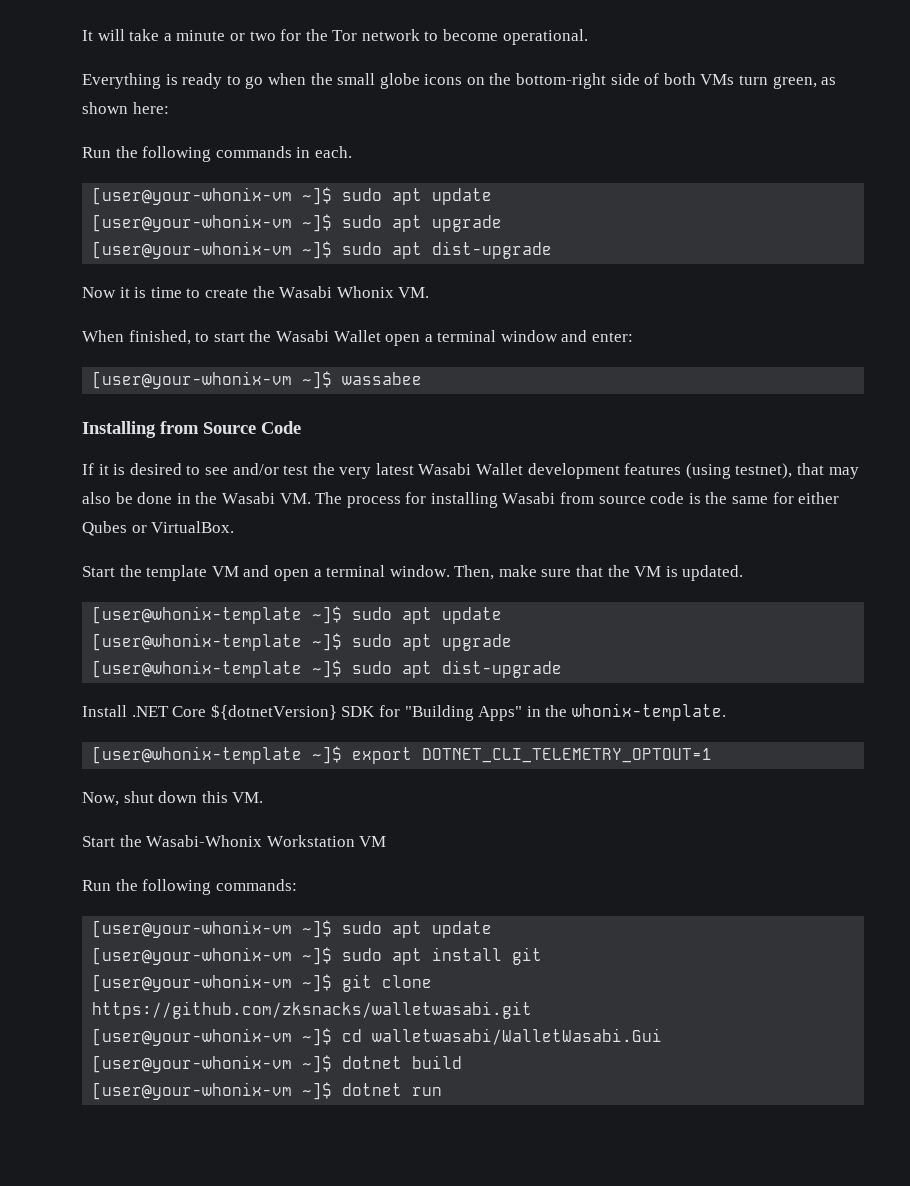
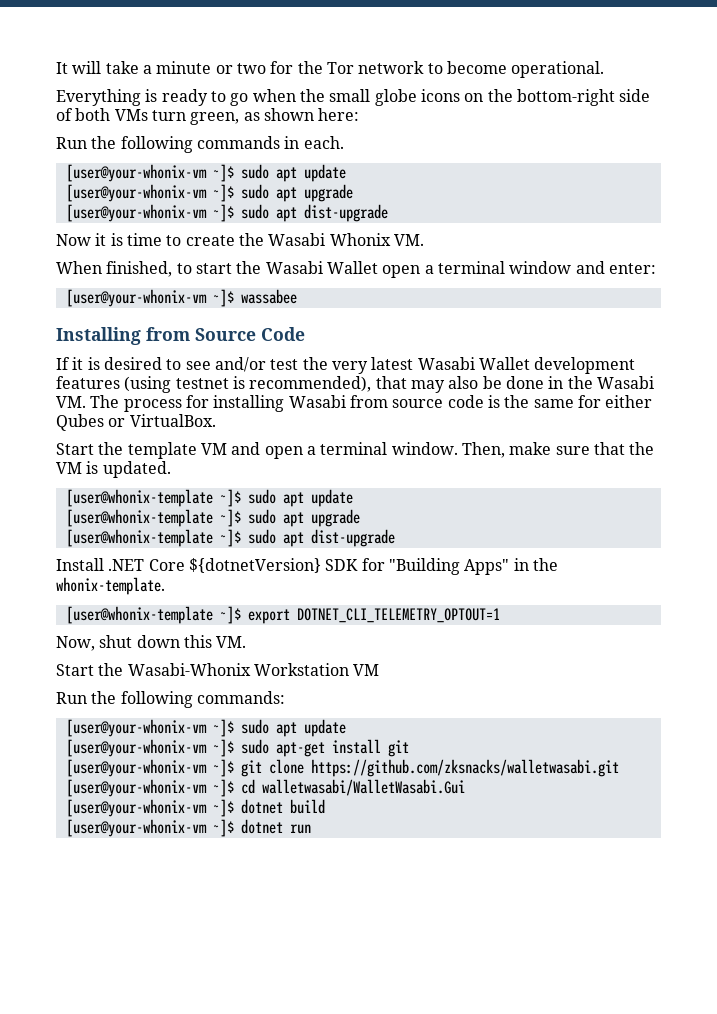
[735,463,793,479] testnet), -> [175,376,372,392] testnet is recommended),
[392,948,423,965] apt -> [275,742,325,757] apt-get

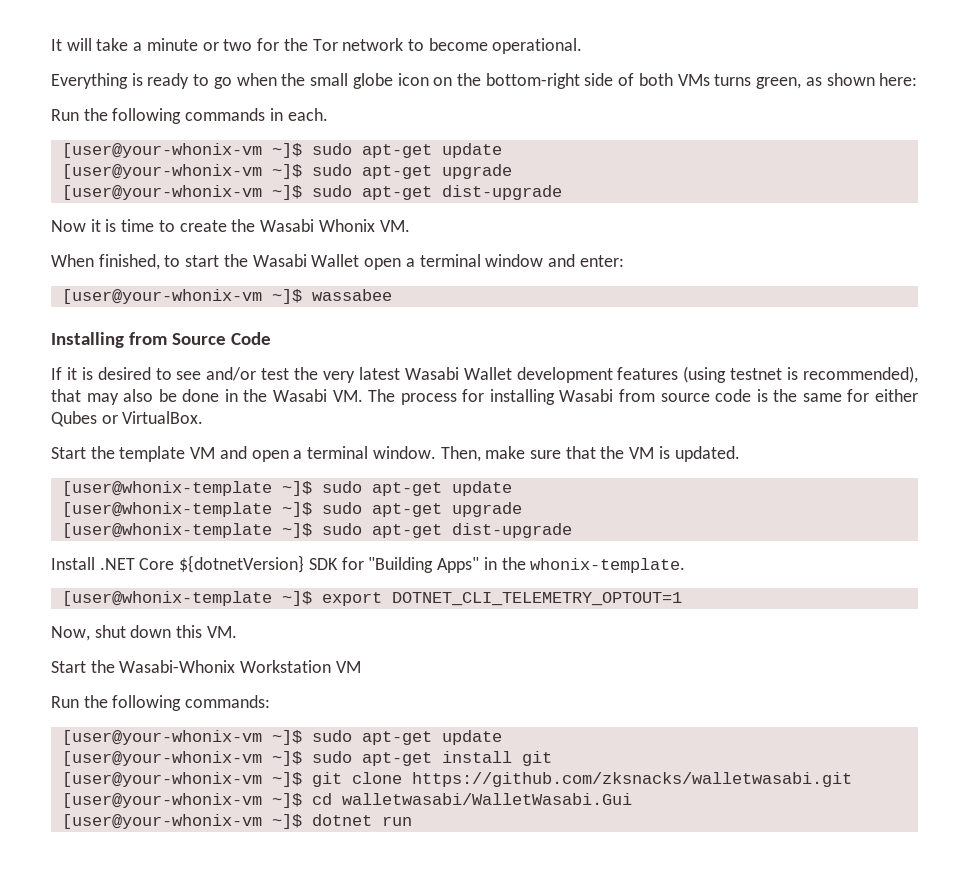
[420,89,460,102] icons -> [397,73,429,86] icon
[151,110,186,121] turn -> [714,74,752,86] turns
[275,164,346,182] [65,184,297,202] apt update // [user@your-whonix-vm ~]$ sudo apt -> [361,143,502,158] [61,164,432,179] apt-get update // [user@your-whonix-vm ~]$ sudo apt-get
[275,207,297,222] apt -> [361,186,432,200] apt-get
[282,492,304,507] apt -> [371,482,442,496] apt-get
[282,512,304,527] apt -> [371,503,442,517] apt-get
[282,532,304,547] apt -> [371,524,442,538] apt-get
[275,722,297,737] apt -> [361,731,432,745] apt-get
[65,799,325,817] // [user@your-whonix-vm ~]$ dotnet build -> (632, 799) none

